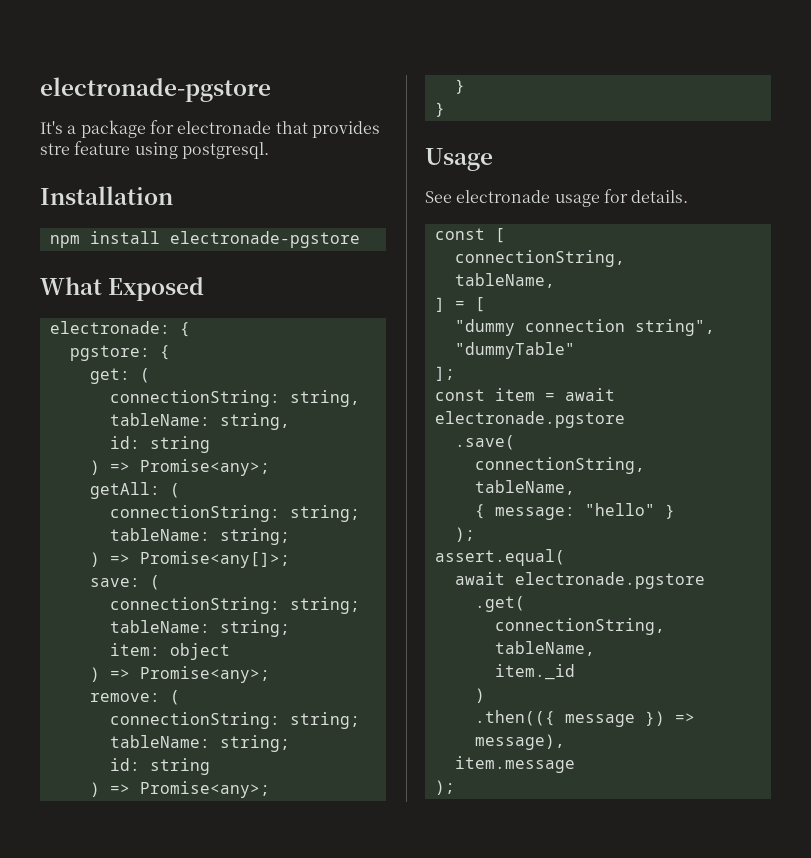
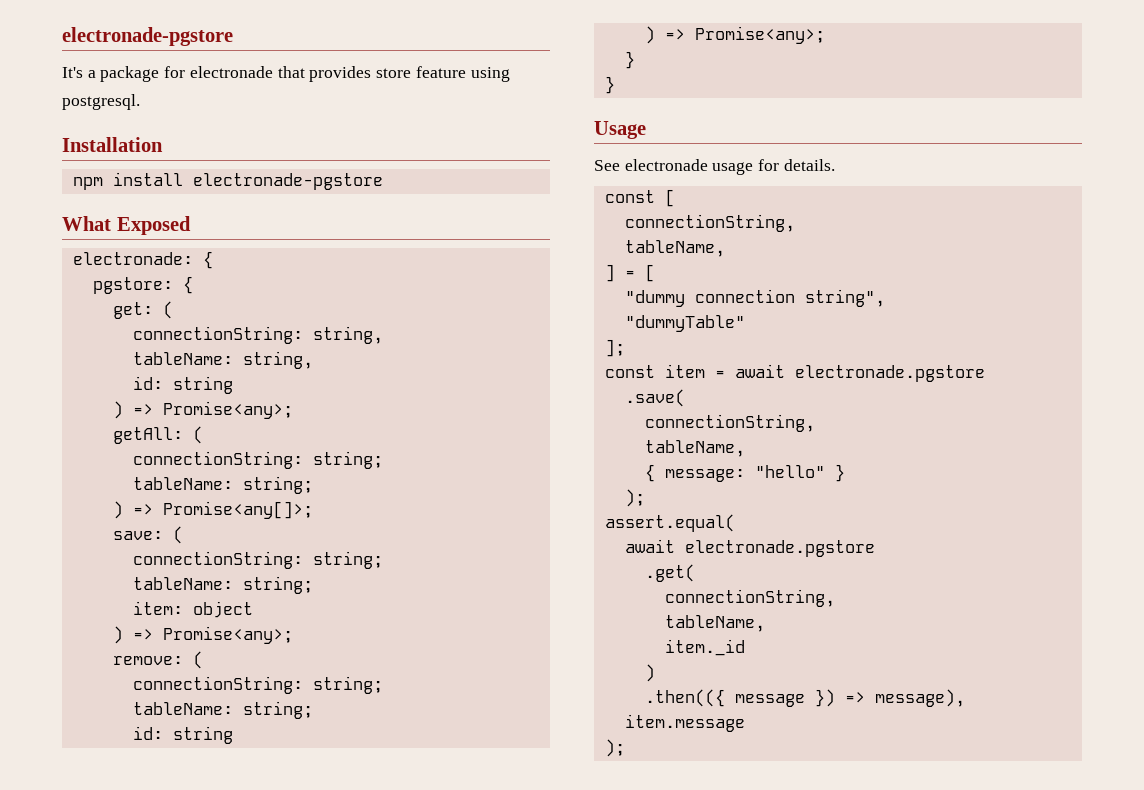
[40,143,70,155] stre -> [376,68,412,78] store

